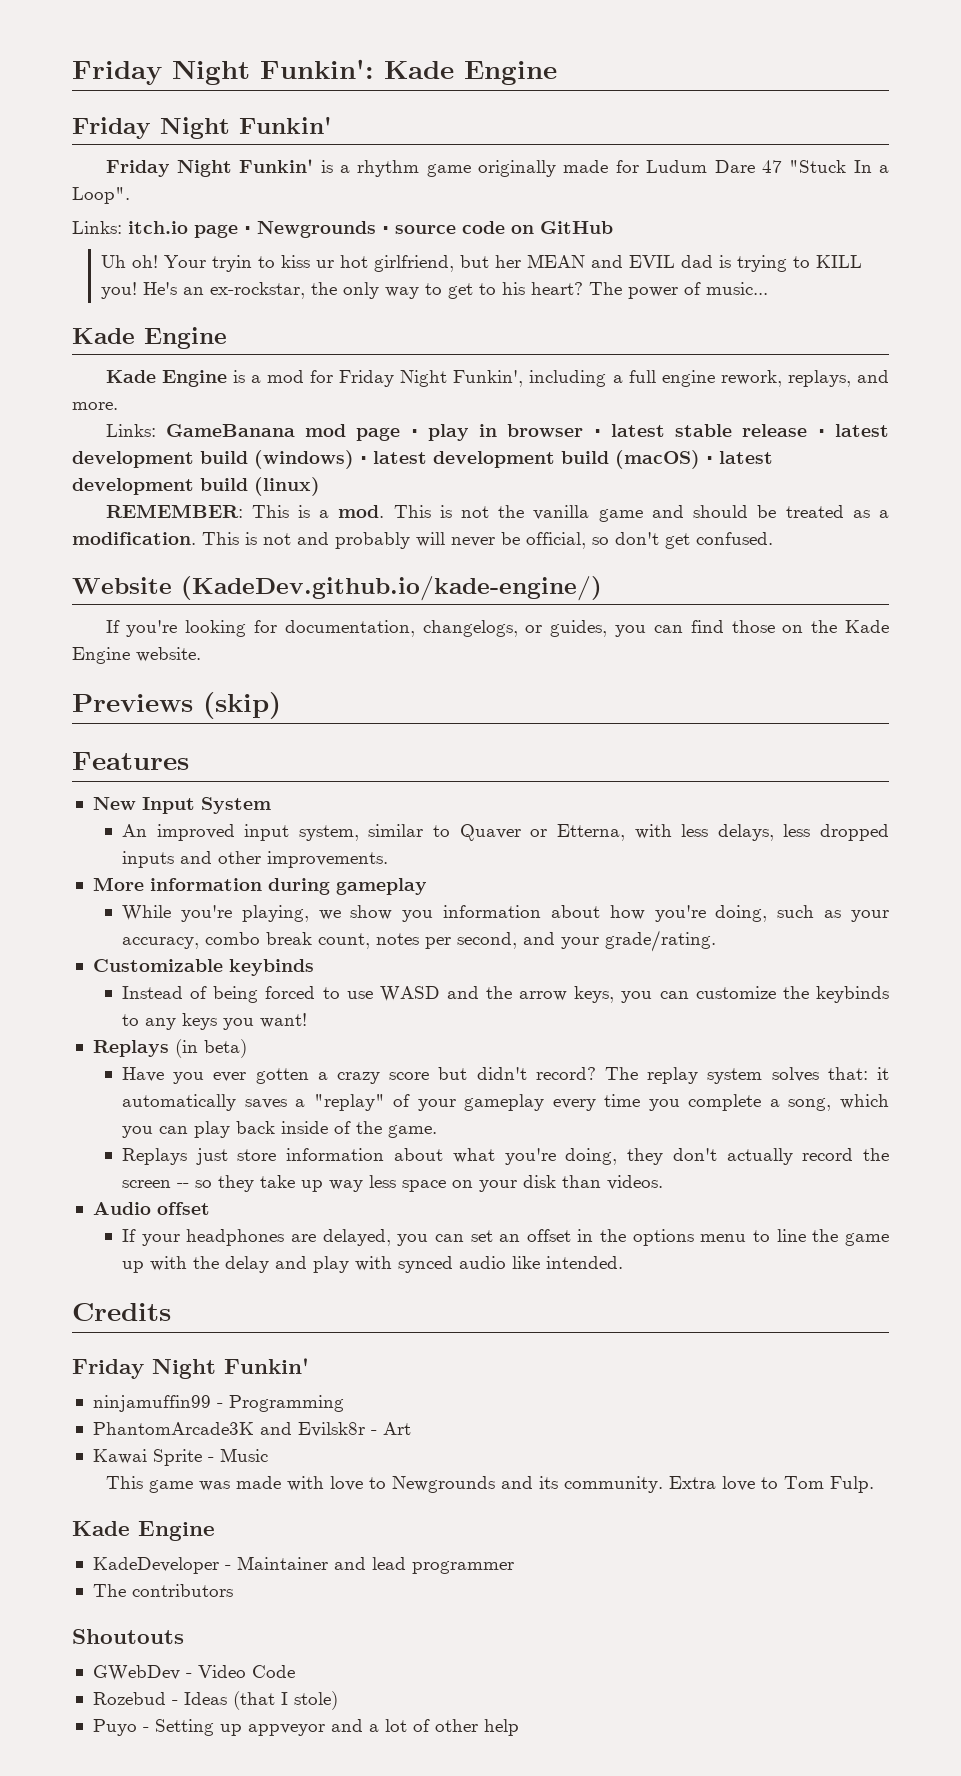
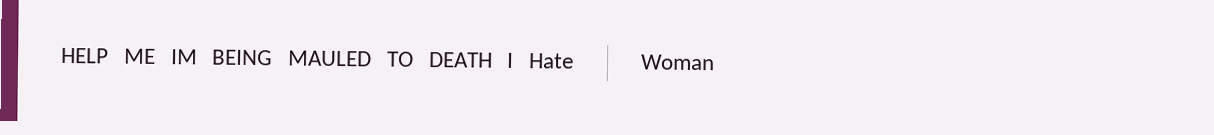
[72,59,557,85] [72,116,332,139] [105,159,889,177] [72,187,130,204] [72,221,613,238] [101,254,863,272] [101,282,769,299] [72,327,227,349] [105,370,889,387] [72,402,118,410] [105,424,889,441] [72,450,773,469] [72,477,320,496] [105,504,889,522] [72,532,773,549] [72,576,602,601] [105,620,889,637] [72,647,201,664] [72,692,281,719] [72,752,189,770] [92,797,271,814] [121,824,890,841] [121,851,388,868] [92,877,427,895] [121,905,889,922] [121,930,716,952] [92,959,314,976] [121,986,890,1003] [121,1013,307,1030] [92,1039,247,1058] [121,1067,889,1084] [121,1094,890,1111] [121,1121,437,1138] [121,1148,889,1165] [121,1175,663,1192] [92,1202,210,1215] [121,1229,889,1246] [121,1256,623,1273] [72,1303,171,1321] [72,1358,309,1379] [92,1395,344,1412] [92,1422,411,1437] [92,1448,268,1466] [105,1476,874,1493] [72,1521,215,1541] [92,1556,514,1574] [92,1584,233,1597] [72,1629,184,1644] [92,1665,295,1681] [92,1691,338,1710] [92,1719,519,1736] Friday Night Funkin': Kade Engine // Friday Night Funkin' // Friday Night Funkin' is a rhythm game originally made for Ludum Dare 47 "Stuck In a Loop". // Links: itch.io page ⋅ Newgrounds ⋅ source code on GitHub // Uh oh! Your tryin to kiss ur hot girlfriend, but her MEAN and EVIL dad is trying to KILL you! He's an ex-rockstar, the only way to get to his heart? The power of music... // Kade Engine // Kade Engine is a mod for Friday Night Funkin', including a full engine rework, replays, and more. // Links: GameBanana mod page ⋅ play in browser ⋅ latest stable release ⋅ latest development build (windows) ⋅ latest development build (macOS) ⋅ latest development build (linux) // REMEMBER: This is a mod. This is not the vanilla game and should be treated as a modification. This is not and probably will never be official, so don't get confused. // Website (KadeDev.github.io/kade-engine/) // If you're looking for documentation, changelogs, or guides, you can find those on the Kade Engine website. // Previews (skip) // Features // New Input System // An improved input system, similar to Quaver or Etterna, with less delays, less dropped inputs and other improvements. // More information during gameplay // While you're playing, we show you information about how you're doing, such as your accuracy, combo break count, notes per second, and your grade/rating. // Customizable keybinds // Instead of being forced to use WASD and the arrow keys, you can customize the keybinds to any keys you want! // Replays (in beta) // Have you ever gotten a crazy score but didn't record? The replay system solves that: it automatically saves a "replay" of your gameplay every time you complete a song, which you can play back inside of the game. // Replays just store information about what you're doing, they don't actually record the screen -- so they take up way less space on your disk than videos. // Audio offset // If your headphones are delayed, you can set an offset in the options menu to line the game up with the delay and play with synced audio like intended. // Credits // Friday Night Funkin' // ninjamuffin99 - Programming // PhantomArcade3K and Evilsk8r - Art // Kawai Sprite - Music // This game was made with love to Newgrounds and its community. Extra love to Tom Fulp. // Kade Engine // KadeDeveloper - Maintainer and lead programmer // The contributors // Shoutouts // GWebDev - Video Code // Rozebud - Ideas (that I stole) // Puyo - Setting up appveyor and a lot of other help -> [61,47,715,71] HELP ME IM BEING MAULED TO DEATH I Hate Woman

